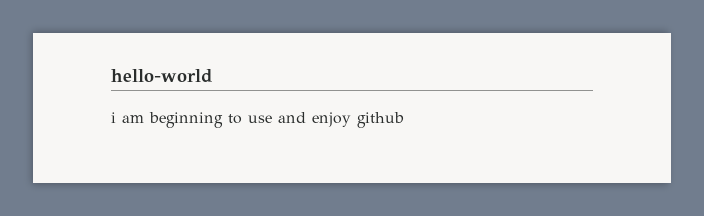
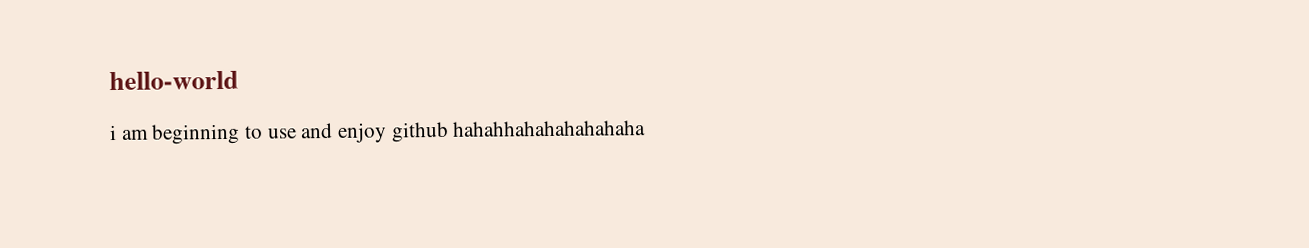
(404, 120) none -> [452,120,647,137] hahahhahahahahahaha

